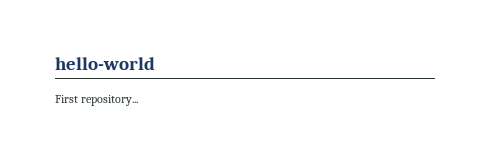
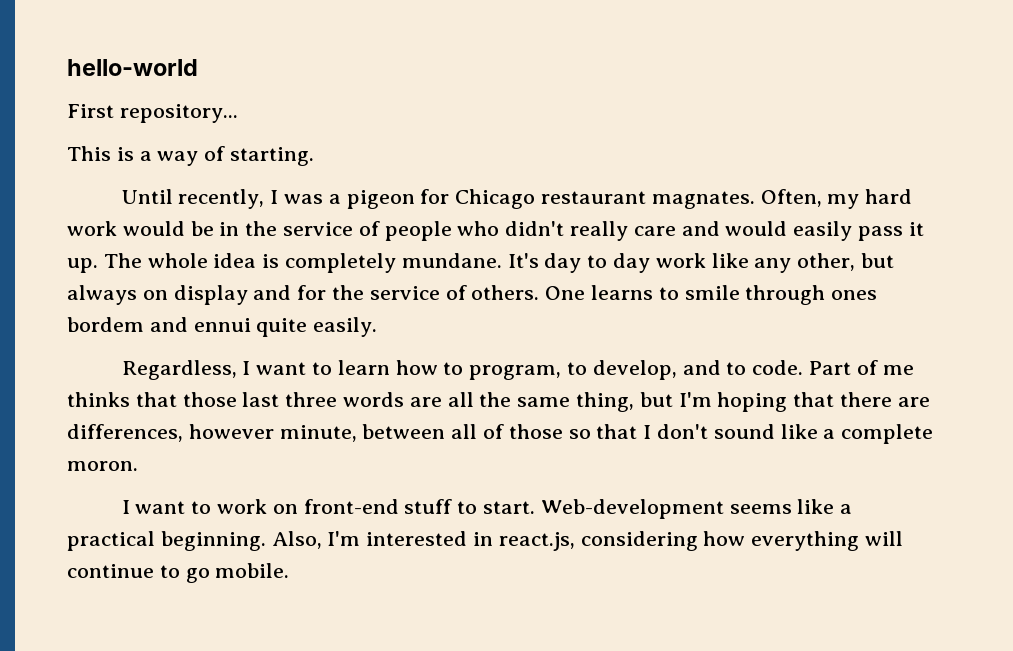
(139, 100) none -> [67,146,315,166] [121,189,913,209] [67,221,924,241] [67,253,895,273] [67,285,878,305] [67,317,378,337] [121,360,914,380] [67,392,930,412] [67,424,934,444] [67,461,138,471] [121,499,853,519] [67,531,904,551] [67,563,290,583] // This is a way of starting. // Until recently, I was a pigeon for Chicago restaurant magnates. Often, my hard work would be in the service of people who didn't really care and would easily pass it up. The whole idea is completely mundane. It's day to day work like any other, but always on display and for the service of others. One learns to smile through ones bordem and ennui quite easily. // Regardless, I want to learn how to program, to develop, and to code. Part of me thinks that those last three words are all the same thing, but I'm hoping that there are differences, however minute, between all of those so that I don't sound like a complete moron. // I want to work on front-end stuff to start. Web-development seems like a practical beginning. Also, I'm interested in react.js, considering how everything will continue to go mobile.

